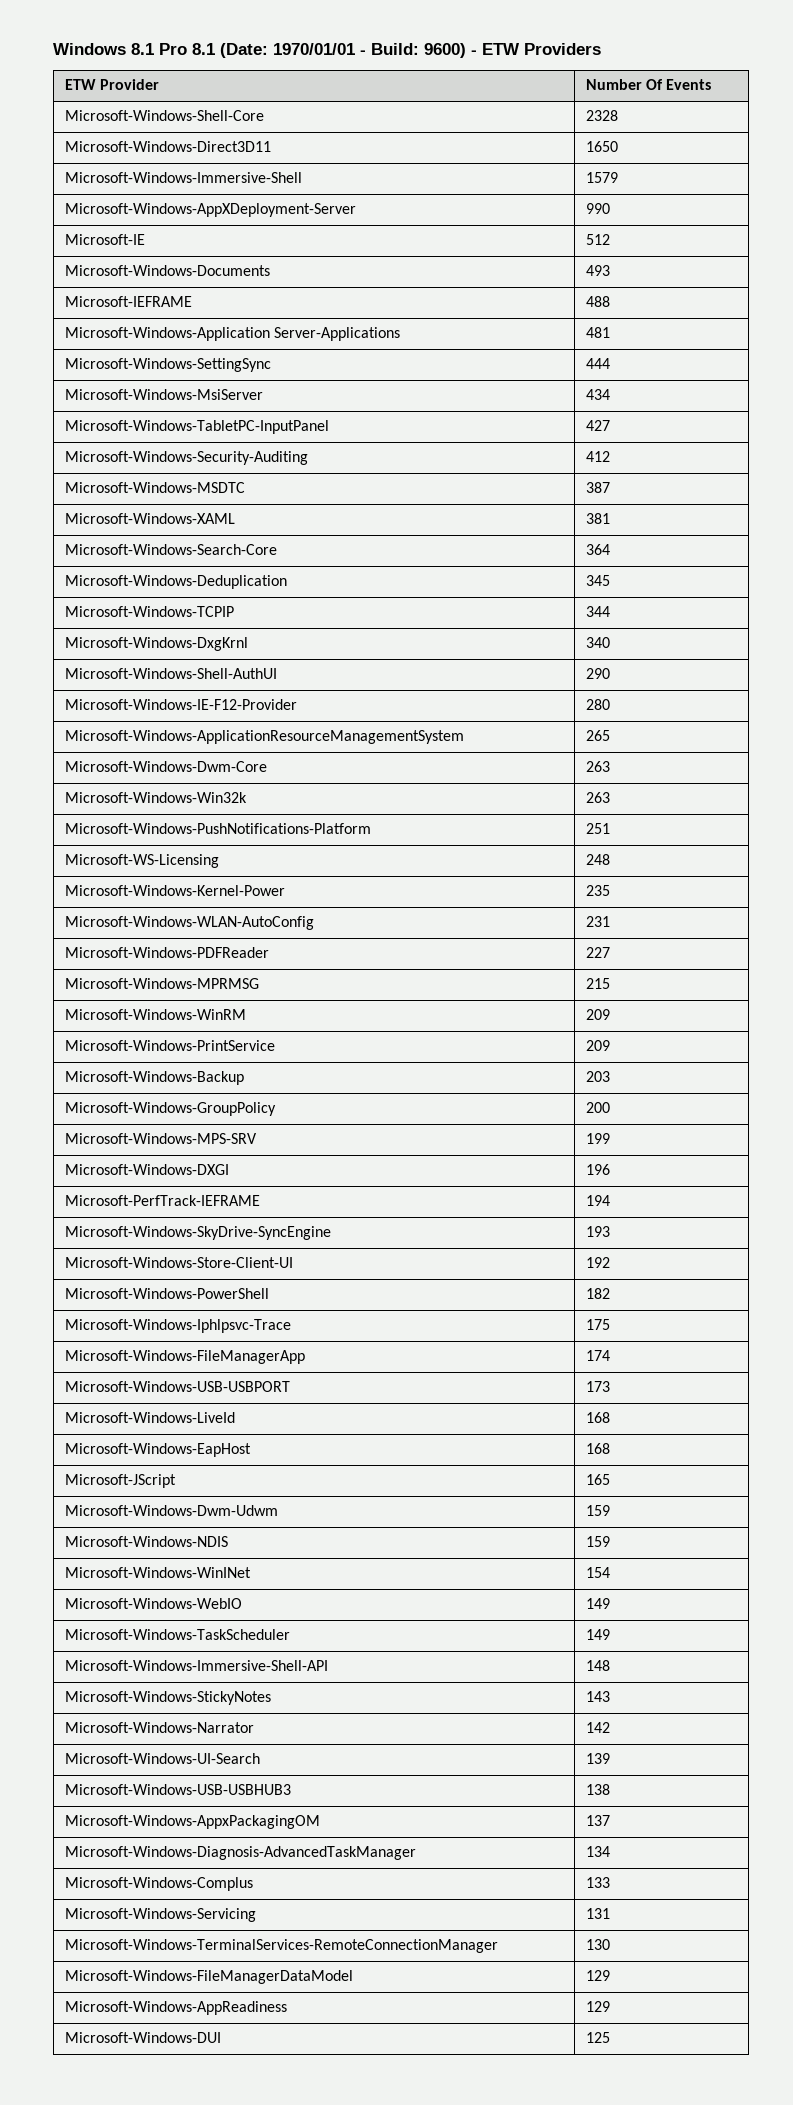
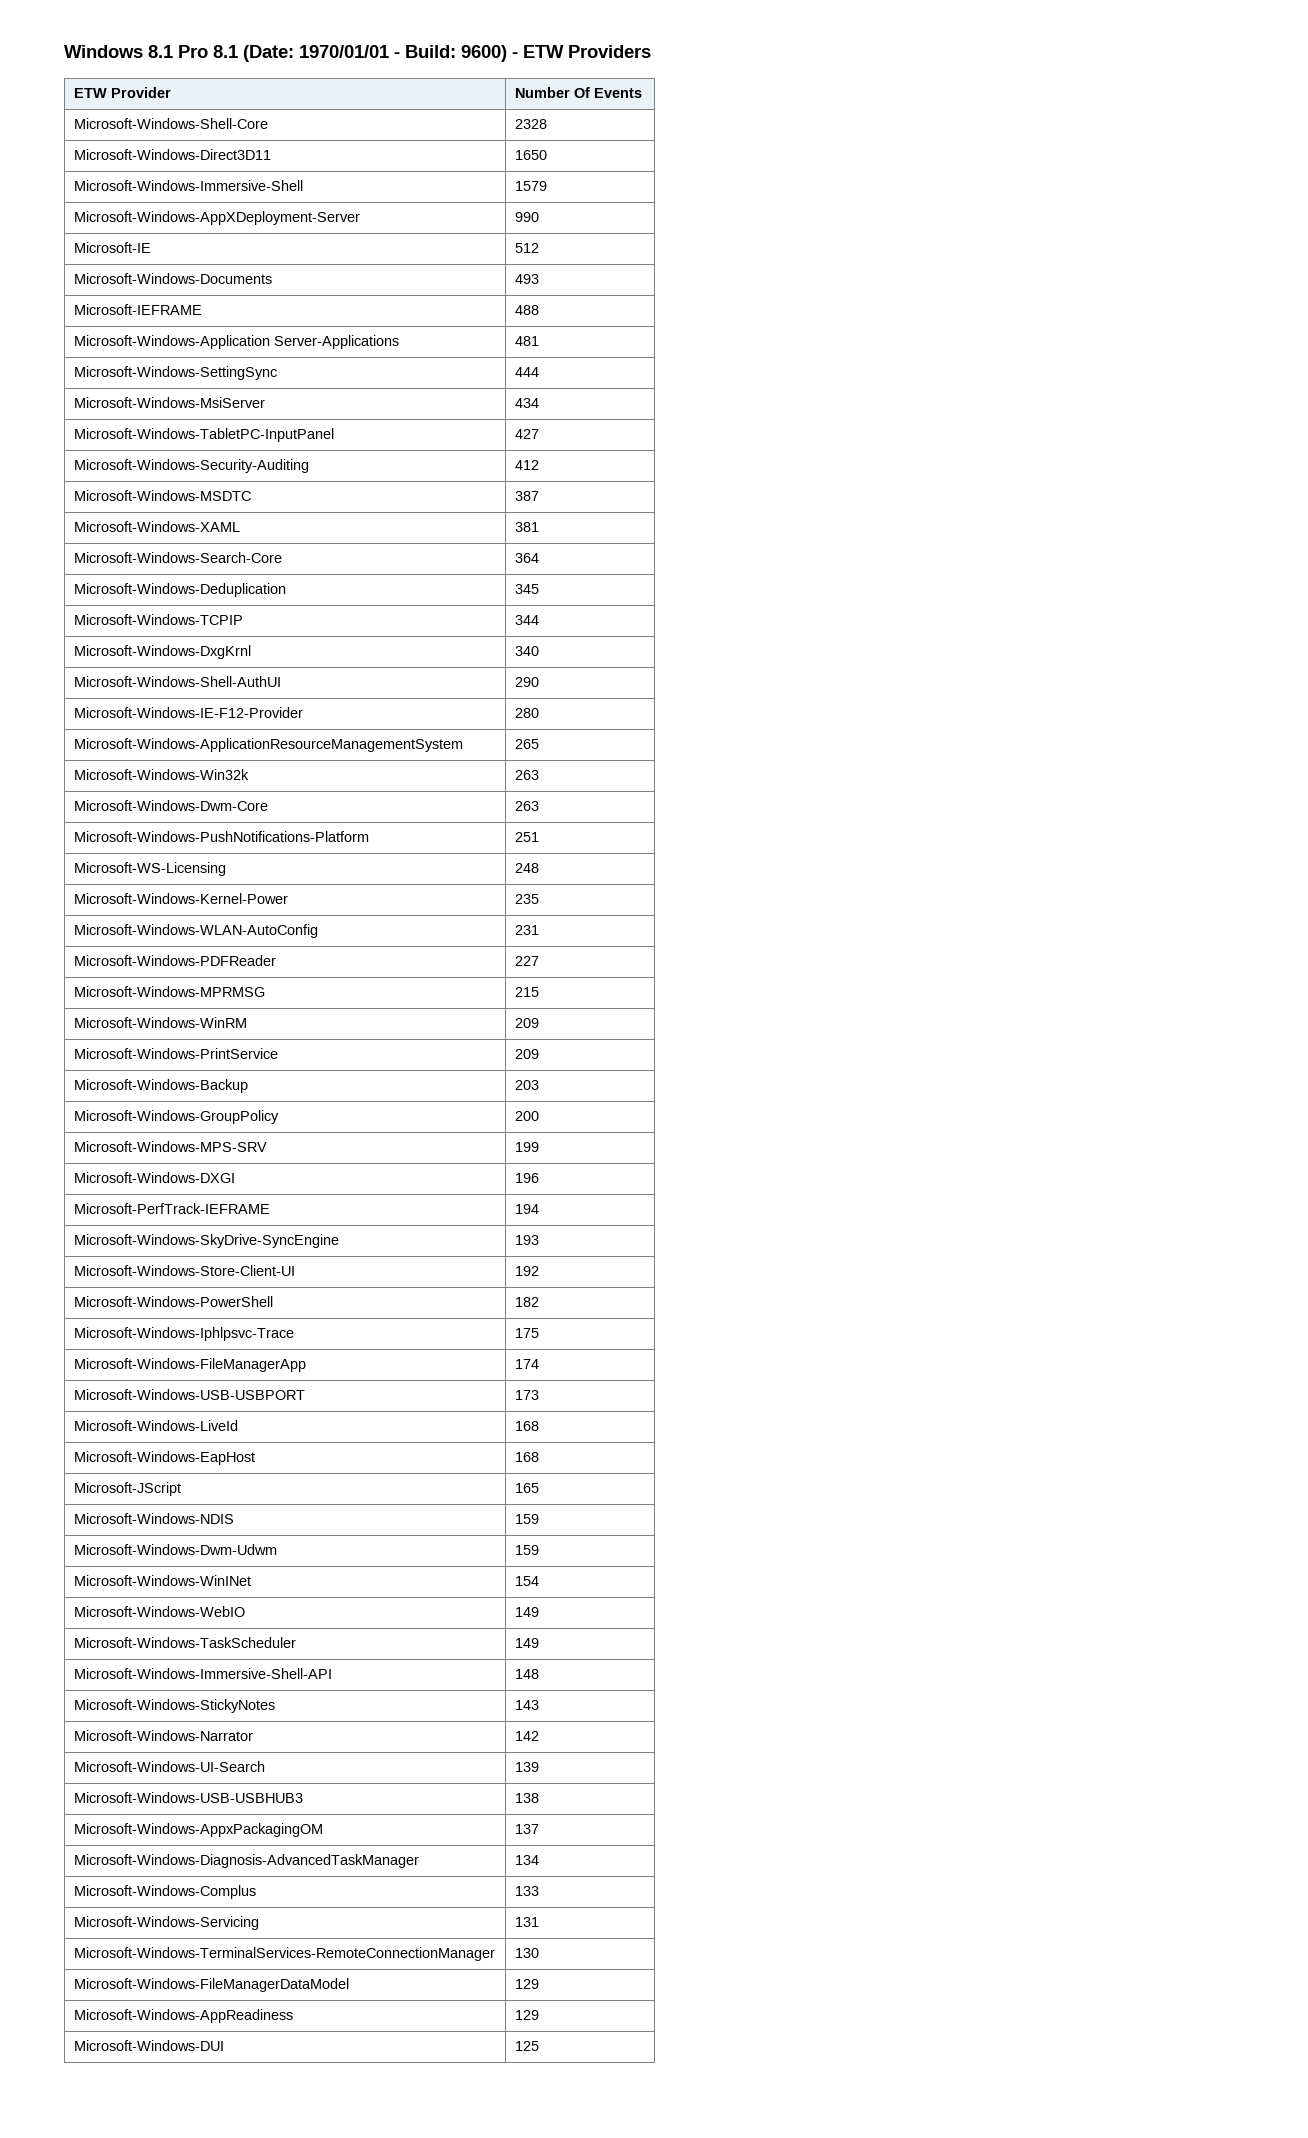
[64,761,267,772] [585,761,610,772] [64,792,247,803] Microsoft-Windows-Dwm-Core | 263 // Microsoft-Windows-Win32k -> [73,769,249,780] [514,770,539,780] [73,800,268,811] Microsoft-Windows-Win32k | 263 // Microsoft-Windows-Dwm-Core
[64,1505,278,1516] [585,1505,610,1516] [64,1536,228,1547] Microsoft-Windows-Dwm-Udwm | 159 // Microsoft-Windows-NDIS -> [73,1513,234,1524] [514,1514,539,1524] [73,1544,277,1555] Microsoft-Windows-NDIS | 159 // Microsoft-Windows-Dwm-Udwm

